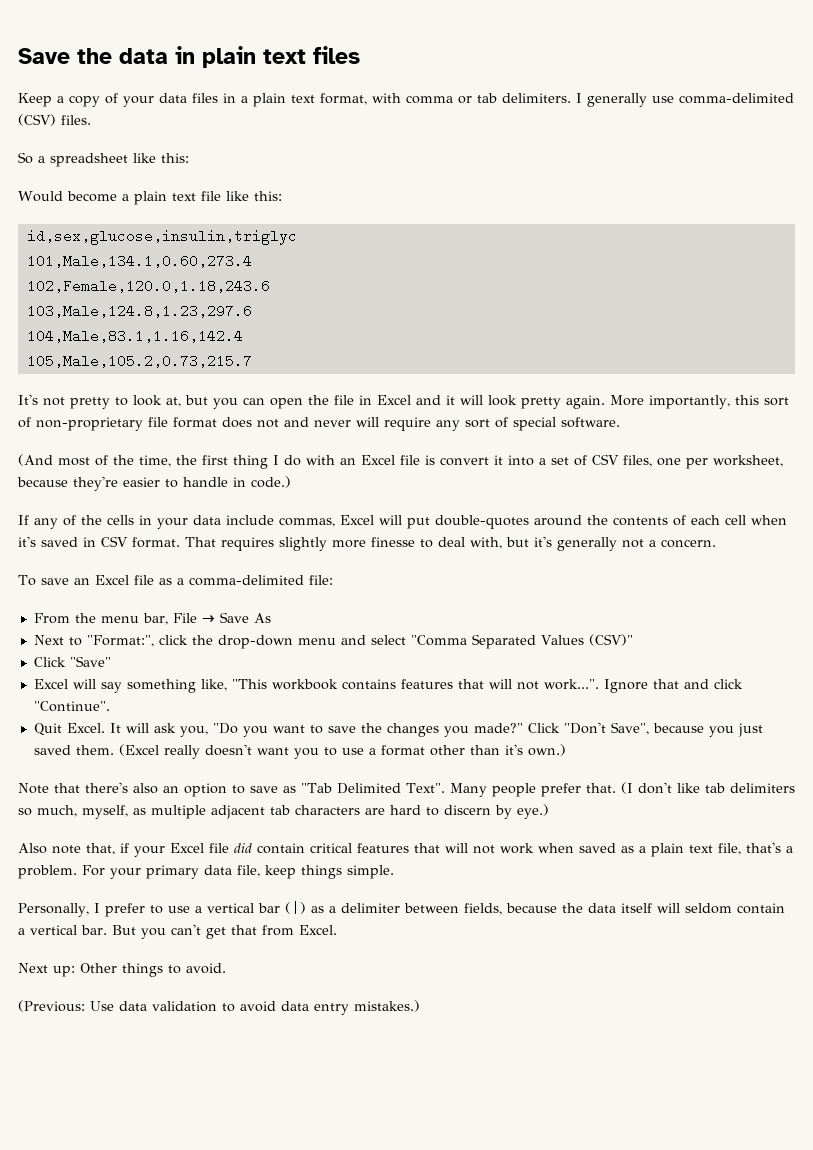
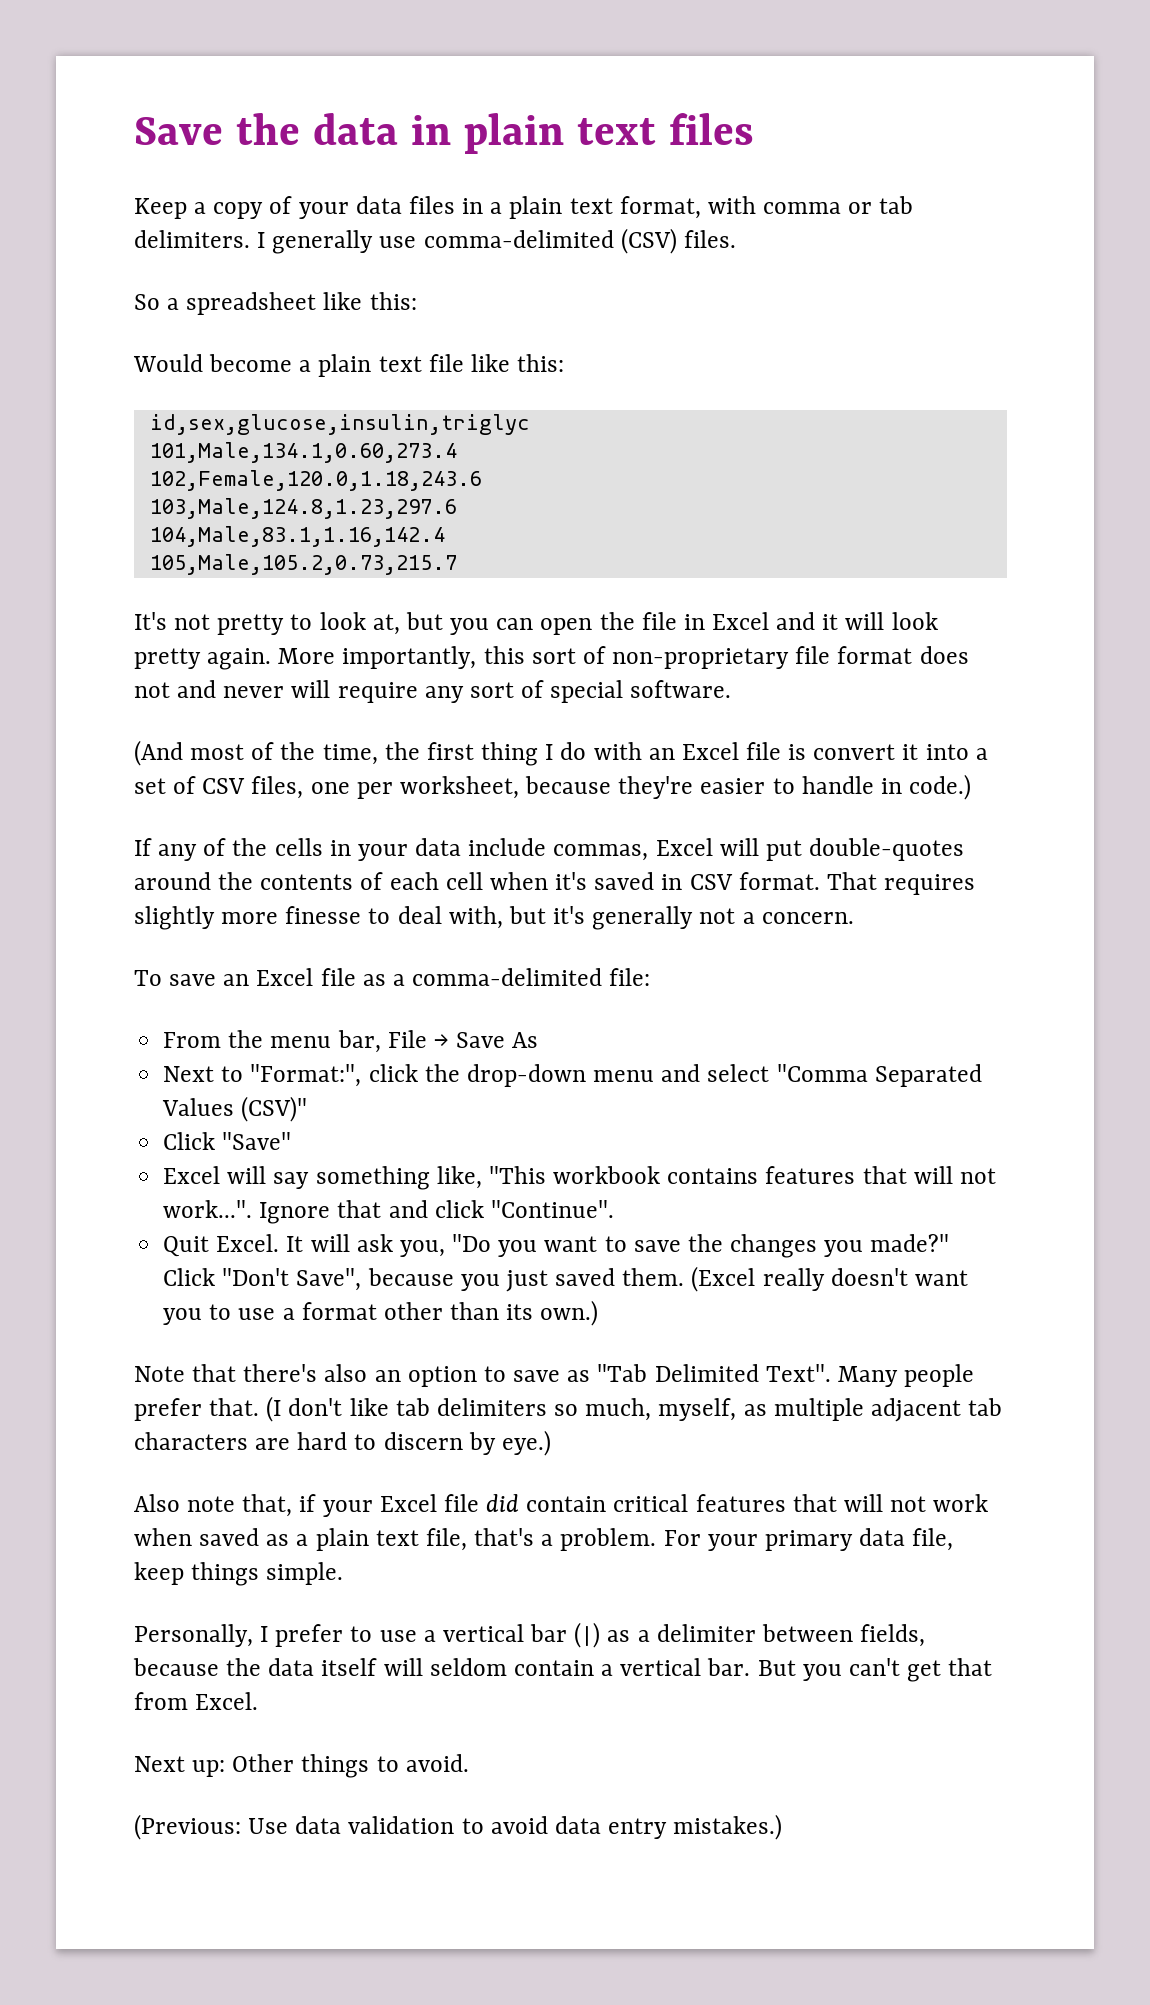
[504,744,523,755] it's -> [506,1304,534,1320] its

